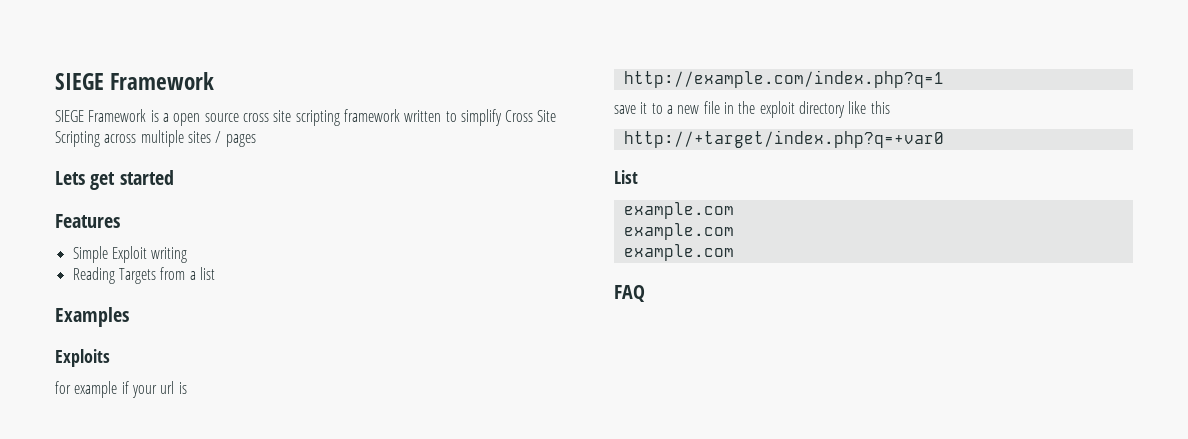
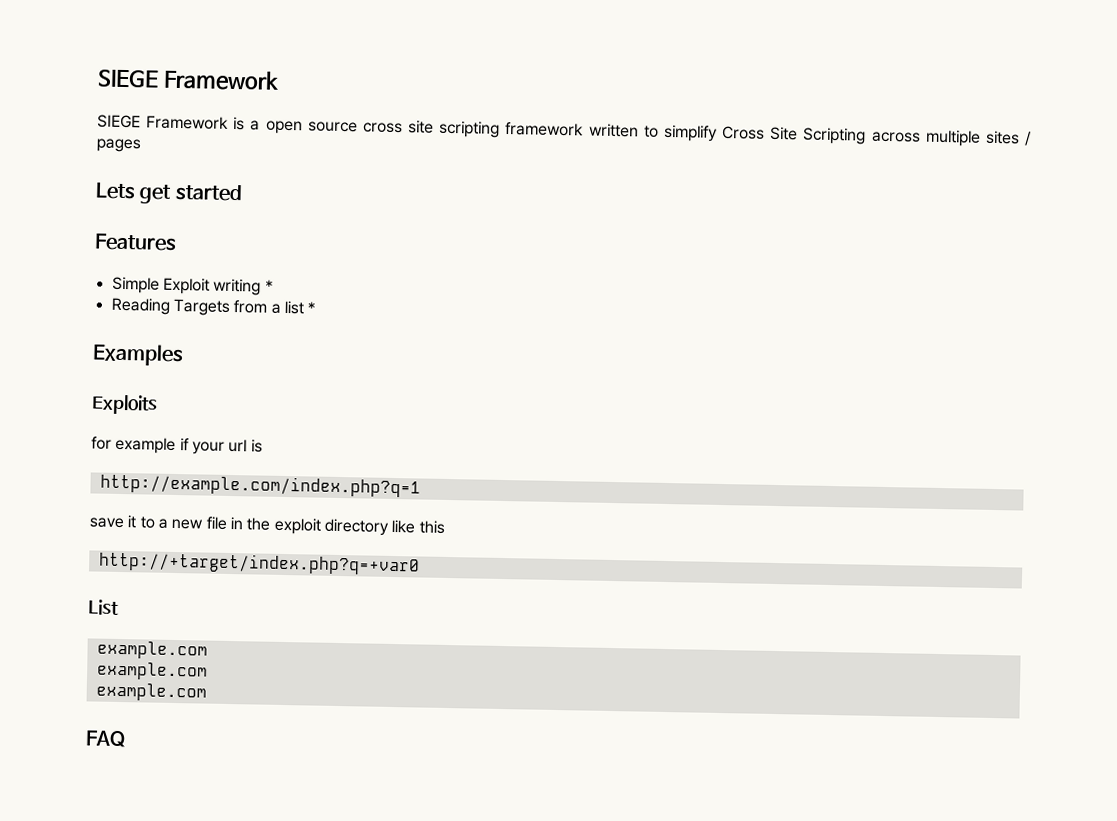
(188, 255) none -> [264,279,274,292] *
(215, 273) none -> [307,301,317,314] *

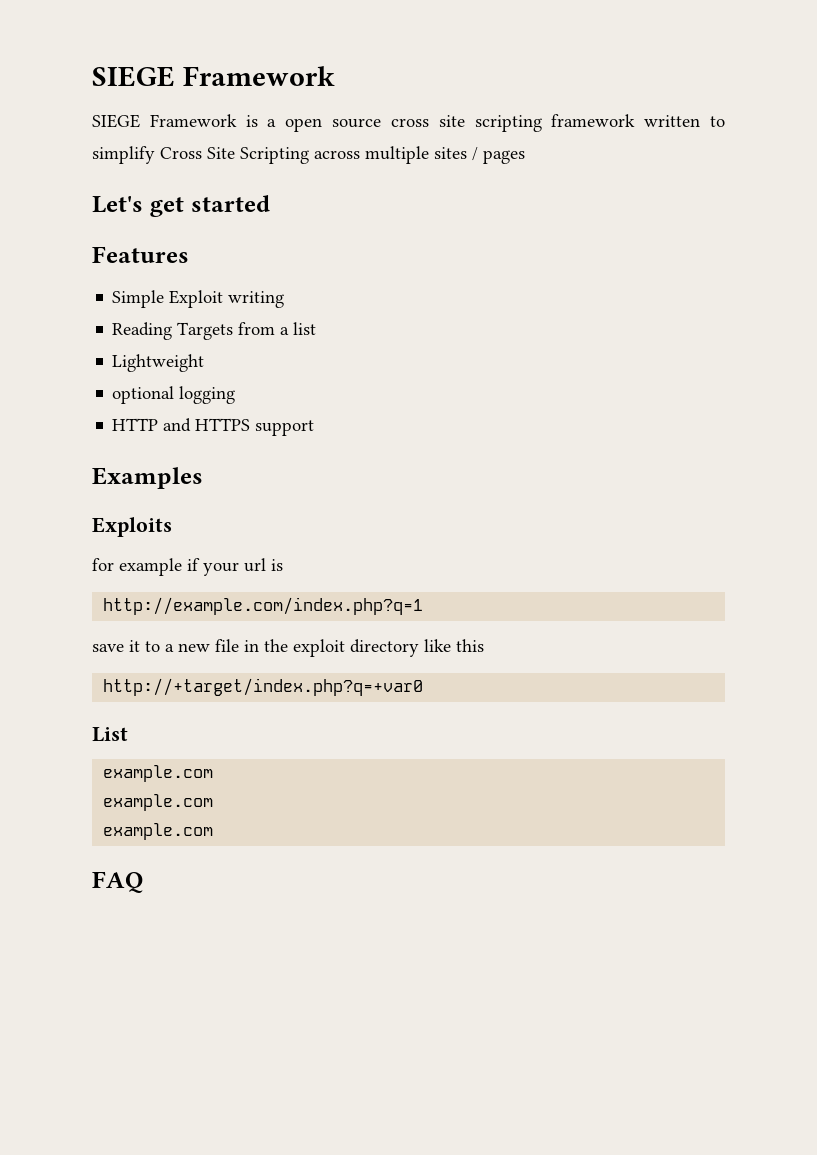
[95,182,136,200] Lets -> [92,196,143,213] Let's
[264,279,274,292] * -> (285, 299) none
[307,301,317,314] * -> [112,354,205,372] [112,386,236,404] [112,418,315,436] // Lightweight // optional logging // HTTP and HTTPS support

